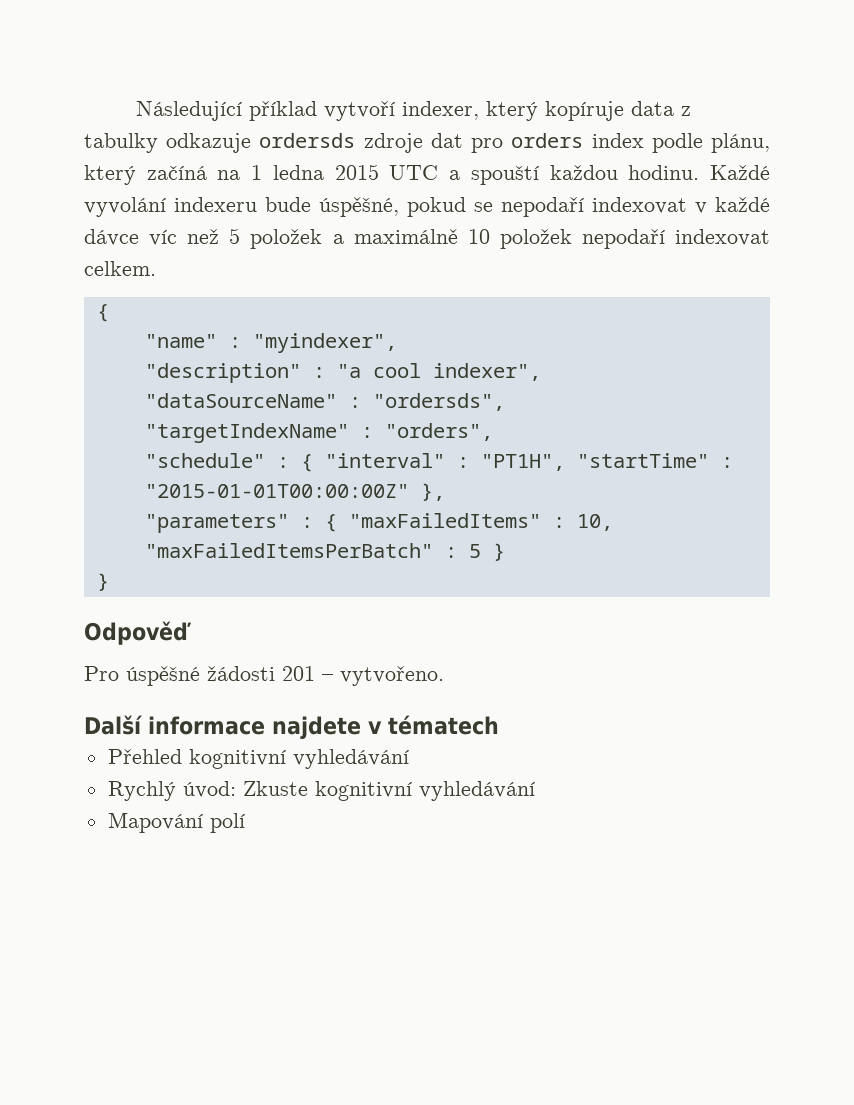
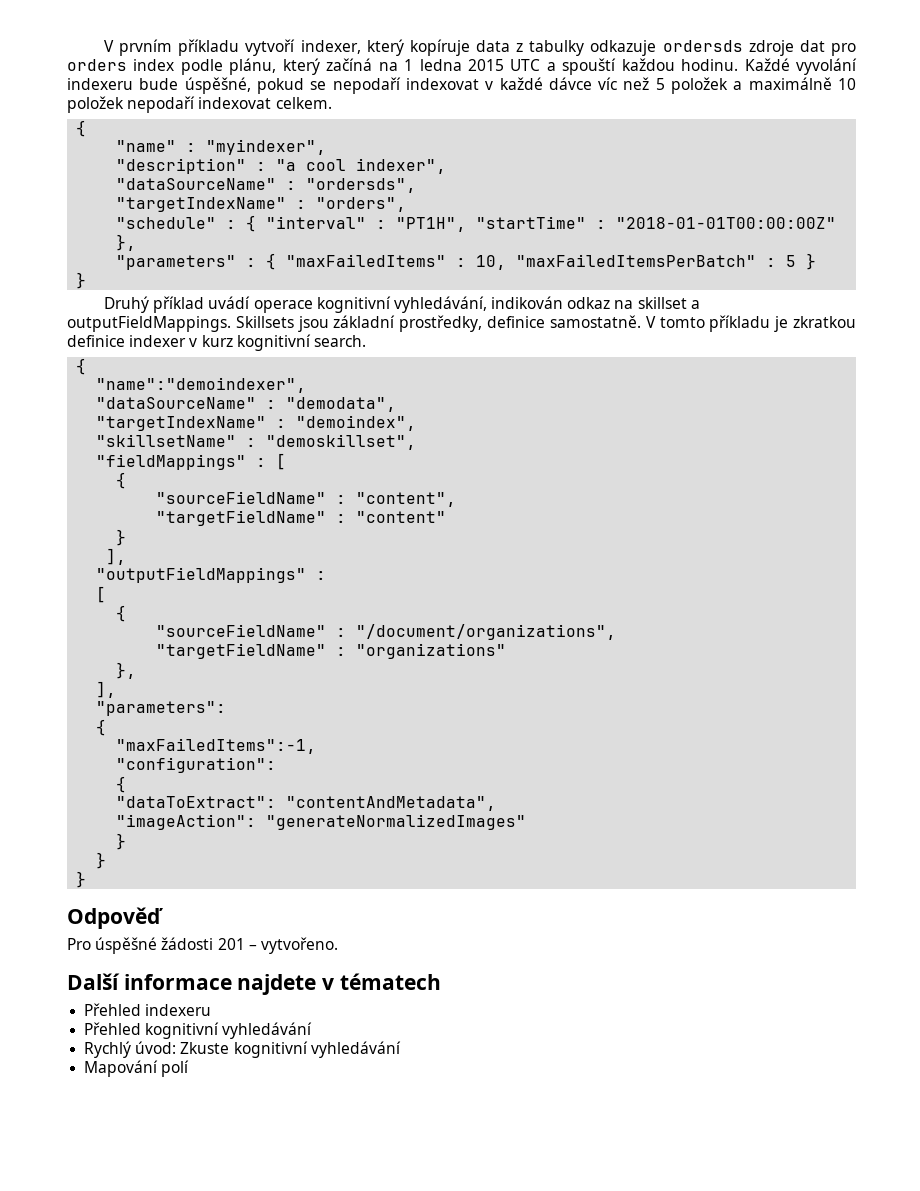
[136,101,318,121] Následující příklad -> [103,39,240,56] V prvním příkladu
[144,484,409,498] "2015-01-01T00:00:00Z" -> [616,217,837,229] "2018-01-01T00:00:00Z"
(109, 582) none -> [103,296,700,313] [67,315,857,332] [67,334,366,351] [76,358,87,375] [96,377,307,393] [96,397,397,412] [96,415,417,431] [96,434,417,450] [96,453,287,470] [116,472,127,489] [156,491,457,507] [156,510,447,526] [116,529,127,546] [106,548,127,565] [96,567,327,583] [96,586,107,603] [116,605,127,622] [156,624,617,640] [156,643,507,659] [116,662,137,679] [96,681,117,698] [96,701,227,716] [96,719,107,736] [116,738,317,754] [116,757,277,773] [116,776,127,793] [116,796,497,811] [116,814,527,830] [116,833,127,850] [96,852,107,869] [76,871,87,888] // Druhý příklad uvádí operace kognitivní vyhledávání, indikován odkaz na skillset a outputFieldMappings. Skillsets jsou základní prostředky, definice samostatně. V tomto příkladu je zkratkou definice indexer v kurz kognitivní search. // { // "name":"demoindexer", // "dataSourceName" : "demodata", // "targetIndexName" : "demoindex", // "skillsetName" : "demoskillset", // "fieldMappings" : [ // { // "sourceFieldName" : "content", // "targetFieldName" : "content" // } // ], // "outputFieldMappings" : // [ // { // "sourceFieldName" : "/document/organizations", // "targetFieldName" : "organizations" // }, // ], // "parameters": // { // "maxFailedItems":-1, // "configuration": // { // "dataToExtract": "contentAndMetadata", // "imageAction": "generateNormalizedImages" // } // } // }
(499, 725) none -> [84,1003,212,1016] // Přehled indexeru

